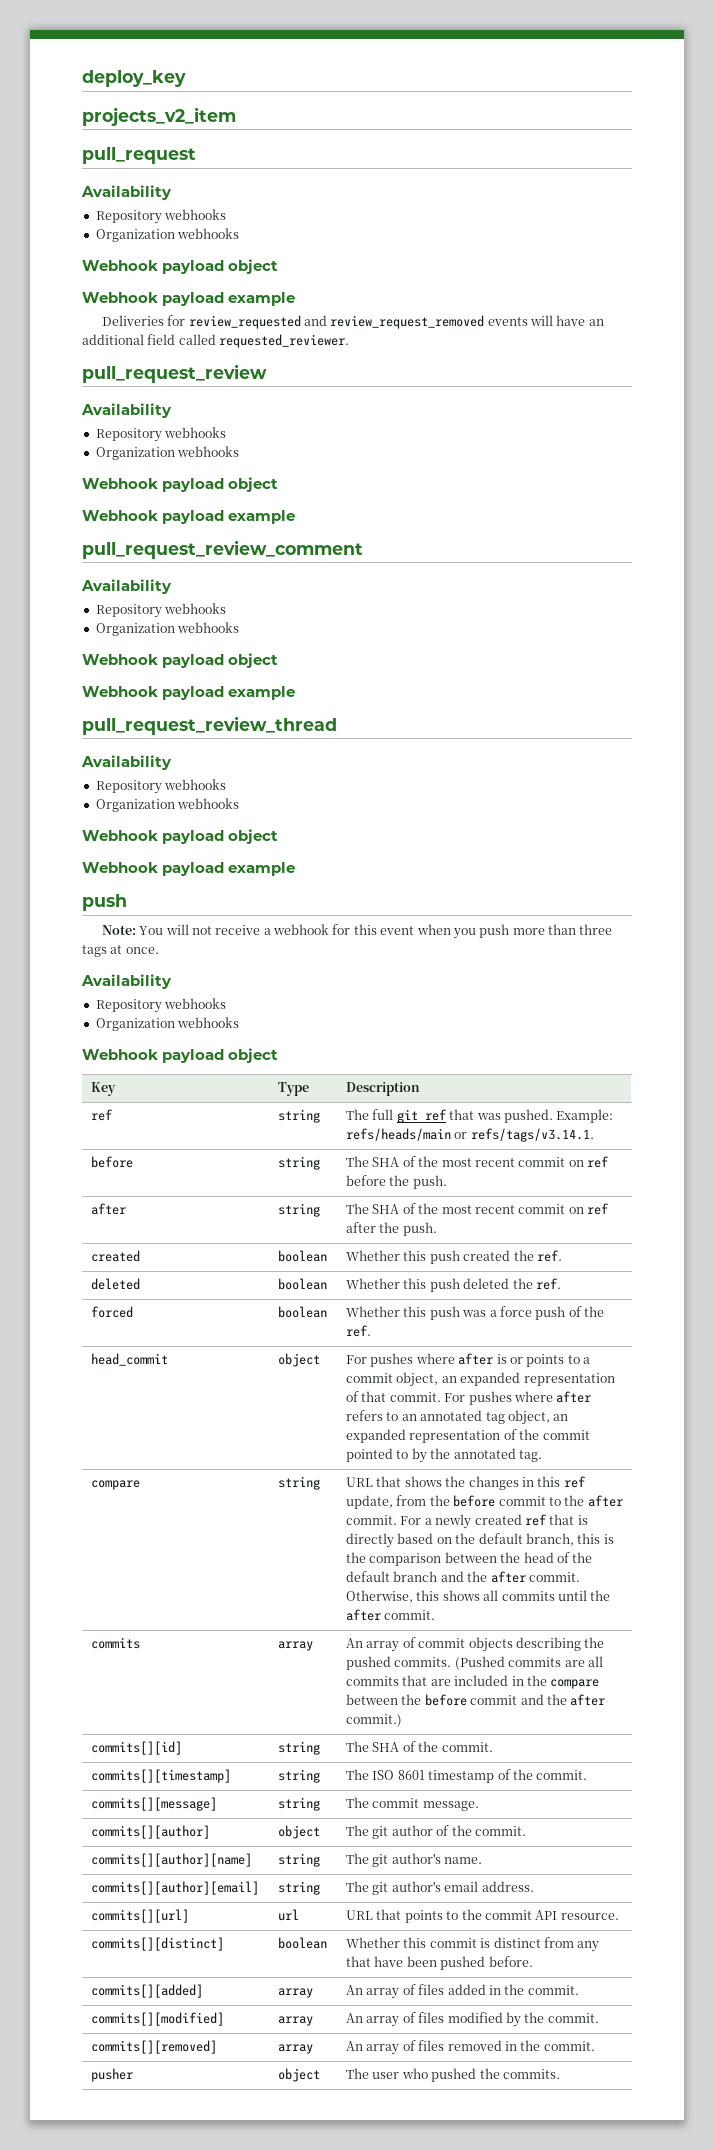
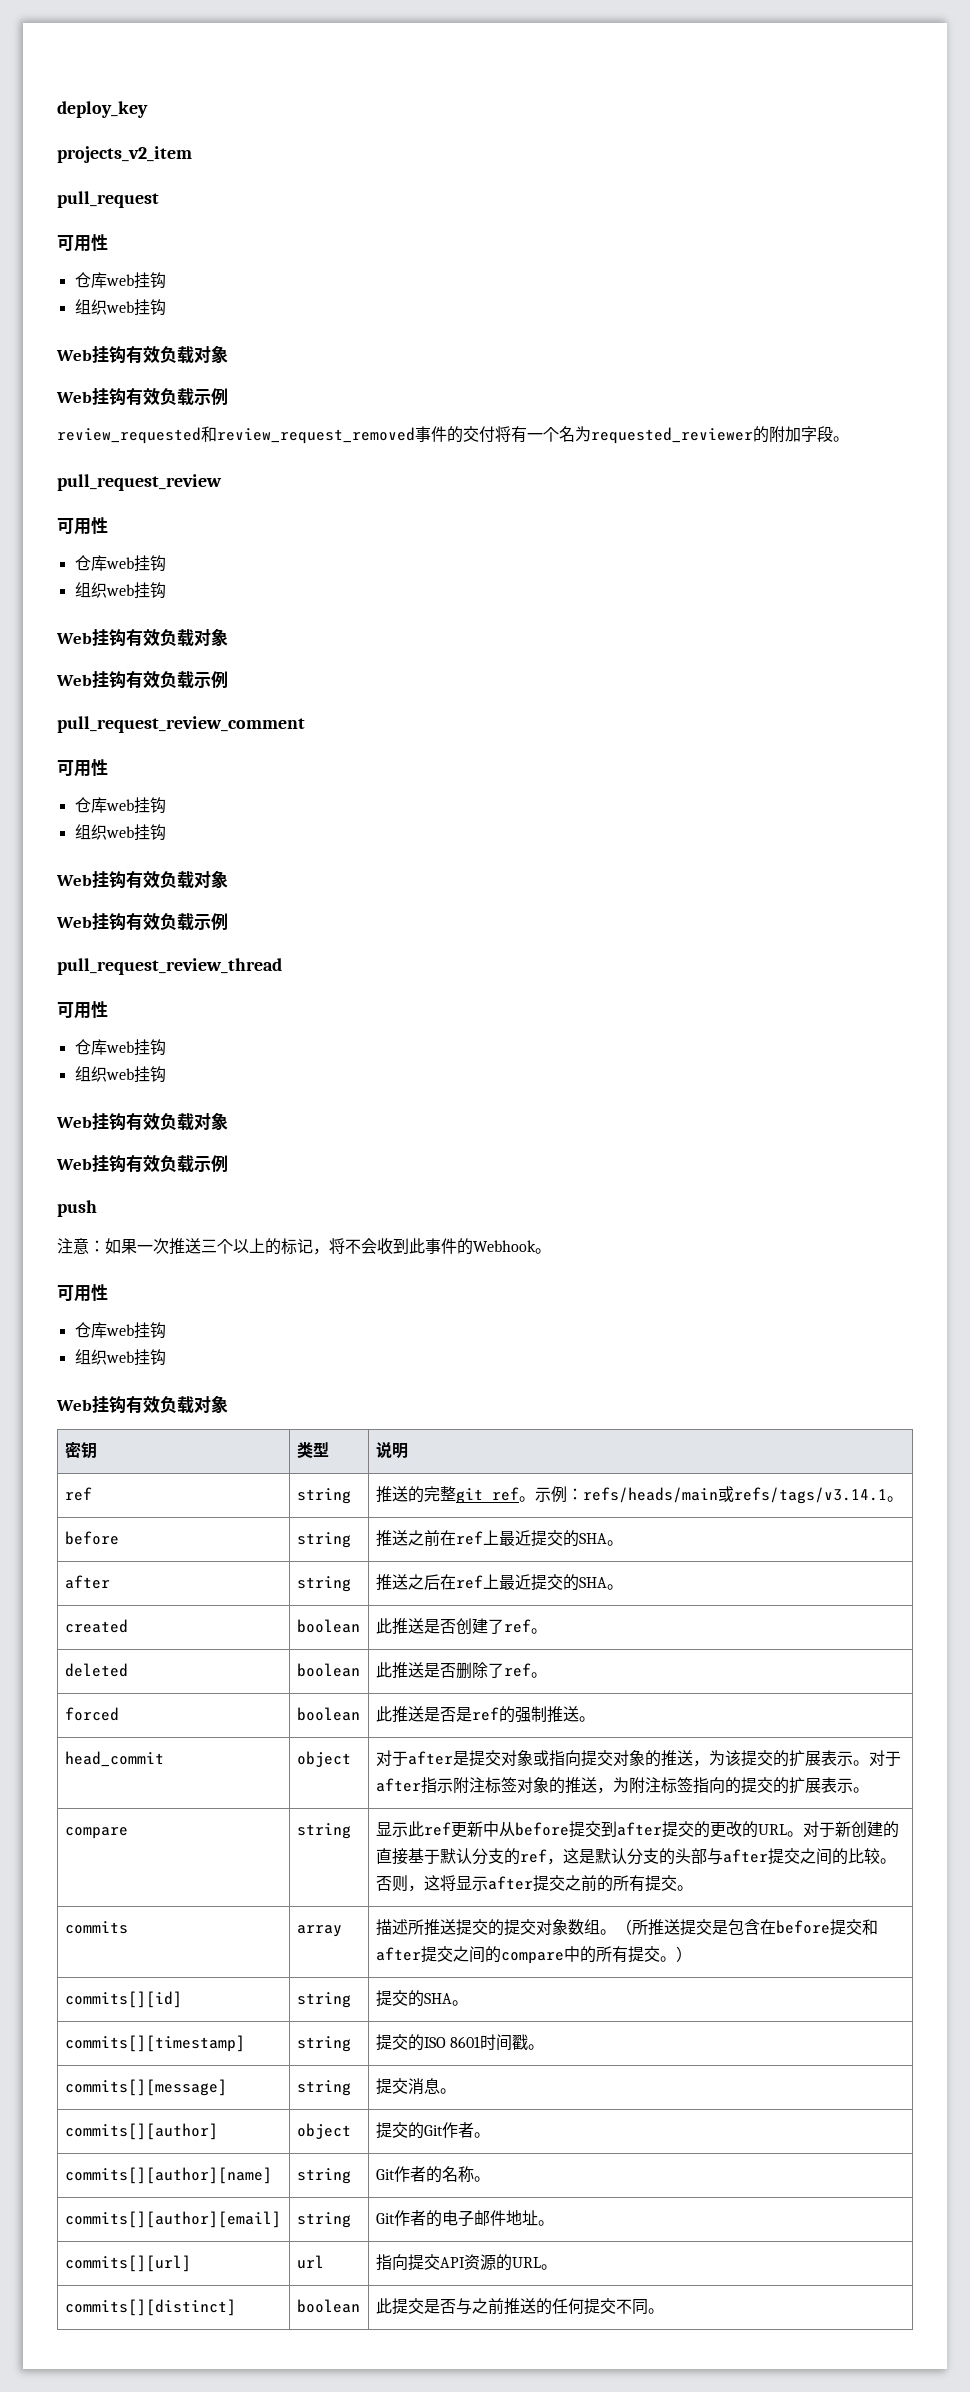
[81,185,172,200] [95,209,227,224] [95,228,240,242] [82,259,279,274] [82,292,296,306] [101,315,604,329] [82,334,350,348] [82,364,267,383] [81,403,172,418] [95,427,227,442] [95,446,240,460] [82,477,279,492] [82,510,296,524] [82,540,363,559] [81,579,172,594] [95,603,227,618] [95,622,240,636] [82,653,279,668] [82,686,296,700] [82,716,337,735] [81,755,172,770] [95,779,227,794] [95,798,240,812] [82,829,279,844] [82,862,296,876] [82,894,127,911] [101,924,613,939] [82,945,159,957] [81,974,172,989] [95,998,227,1013] [95,1017,240,1031] [82,1048,279,1063] [91,1082,117,1096] [278,1082,310,1096] [346,1082,421,1096] [91,1109,114,1121] [278,1109,321,1123] [346,1109,614,1123] [346,1128,594,1142] [91,1156,134,1168] [278,1156,321,1170] [346,1156,610,1168] [346,1175,447,1189] [91,1203,127,1215] [278,1203,321,1217] [346,1203,610,1215] [346,1222,437,1236] [91,1250,141,1262] [278,1250,328,1262] [346,1250,562,1264] [91,1278,141,1290] [278,1278,328,1290] [346,1278,561,1292] [91,1306,134,1318] [278,1306,328,1318] [346,1306,605,1320] [346,1325,372,1337] [91,1353,169,1366] [278,1353,321,1367] [346,1353,591,1367] [346,1372,615,1387] [346,1391,592,1405] [346,1410,569,1425] [346,1429,590,1443] [346,1448,542,1463] [91,1480,141,1490] [278,1476,321,1490] [346,1476,586,1490] [346,1495,623,1509] [346,1514,588,1529] [346,1533,614,1548] [346,1552,593,1566] [346,1571,580,1583] [346,1590,611,1603] [346,1609,436,1621] [91,1637,141,1649] [278,1641,314,1651] [346,1637,605,1652] [346,1656,603,1670] [346,1675,600,1689] [346,1694,606,1706] [346,1714,403,1727] [91,1741,183,1755] [278,1741,321,1755] [346,1741,493,1752] Availability // Repository webhooks // Organization webhooks // Webhook payload object // Webhook payload example // Deliveries for review_requested and review_request_removed events will have an additional field called requested_reviewer. // pull_request_review // Availability // Repository webhooks // Organization webhooks // Webhook payload object // Webhook payload example // pull_request_review_comment // Availability // Repository webhooks // Organization webhooks // Webhook payload object // Webhook payload example // pull_request_review_thread // Availability // Repository webhooks // Organization webhooks // Webhook payload object // Webhook payload example // push // Note: You will not receive a webhook for this event when you push more than three tags at once. // Availability // Repository webhooks // Organization webhooks // Webhook payload object // Key | Type | Description // ref | string | The full git ref that was pushed. Example: refs/heads/main or refs/tags/v3.14.1. // before | string | The SHA of the most recent commit on ref before the push. // after | string | The SHA of the most recent commit on ref after the push. // created | boolean | Whether this push created the ref. // deleted | boolean | Whether this push deleted the ref. // forced | boolean | Whether this push was a force push of the ref. // head_commit | object | For pushes where after is or points to a commit object, an expanded representation of that commit. For pushes where after refers to an annotated tag object, an expanded representation of the commit pointed to by the annotated tag. // compare | string | URL that shows the changes in this ref update, from the before commit to the after commit. For a newly created ref that is directly based on the default branch, this is the comparison between the head of the default branch and the after commit. Otherwise, this shows all commits until the after commit. // commits | array | An array of commit objects describing the pushed commits. (Pushed commits are all commits that are included in the compare between the before commit and the after commit.) // commits[][id] | string | The SHA of the commit. -> [57,234,108,252] [74,272,166,289] [74,299,166,316] [56,345,228,364] [56,388,228,406] [57,426,849,444] [57,474,222,491] [57,517,108,535] [74,555,166,572] [74,582,166,599] [56,628,228,647] [56,671,228,689] [57,716,305,733] [57,759,108,777] [74,797,166,814] [74,824,166,841] [56,870,228,889] [56,913,228,931] [57,958,282,975] [57,1001,108,1019] [74,1039,166,1056] [74,1066,166,1083] [56,1112,228,1131] [56,1155,228,1173] [57,1200,97,1217] [57,1238,551,1255] [57,1284,108,1302] [74,1322,166,1339] [74,1349,166,1366] [56,1395,228,1414] [64,1442,97,1459] [296,1442,329,1458] [375,1442,408,1459] [64,1487,92,1501] [296,1488,351,1504] [375,1486,903,1504] [64,1531,119,1545] [296,1532,351,1548] [375,1530,623,1547] [64,1575,110,1589] [296,1576,351,1592] [375,1574,623,1591] [64,1619,128,1633] [296,1619,360,1633] [375,1618,547,1635] [64,1663,128,1677] [296,1663,360,1677] [375,1662,547,1679] [64,1707,119,1721] [296,1707,360,1721] [375,1706,595,1723] [64,1751,164,1767] [296,1751,351,1767] [375,1750,901,1767] [375,1777,869,1794] [64,1827,128,1839] [296,1823,351,1839] [375,1821,899,1838] [375,1848,896,1865] [375,1875,693,1892] [64,1921,128,1934] [296,1925,342,1937] [375,1919,878,1936] [375,1946,692,1964] [64,1991,182,2008] [296,1992,351,2008] [375,1990,468,2007] 可用性 // 仓库web挂钩 // 组织web挂钩 // Web挂钩有效负载对象 // Web挂钩有效负载示例 // review_requested和review_request_removed事件的交付将有一个名为requested_reviewer的附加字段。 // pull_request_review // 可用性 // 仓库web挂钩 // 组织web挂钩 // Web挂钩有效负载对象 // Web挂钩有效负载示例 // pull_request_review_comment // 可用性 // 仓库web挂钩 // 组织web挂钩 // Web挂钩有效负载对象 // Web挂钩有效负载示例 // pull_request_review_thread // 可用性 // 仓库web挂钩 // 组织web挂钩 // Web挂钩有效负载对象 // Web挂钩有效负载示例 // push // 注意：如果一次推送三个以上的标记，将不会收到此事件的Webhook。 // 可用性 // 仓库web挂钩 // 组织web挂钩 // Web挂钩有效负载对象 // 密钥 | 类型 | 说明 // ref | string | 推送的完整git ref。示例：refs/heads/main或refs/tags/v3.14.1。 // before | string | 推送之前在ref上最近提交的SHA。 // after | string | 推送之后在ref上最近提交的SHA。 // created | boolean | 此推送是否创建了ref。 // deleted | boolean | 此推送是否删除了ref。 // forced | boolean | 此推送是否是ref的强制推送。 // head_commit | object | 对于after是提交对象或指向提交对象的推送，为该提交的扩展表示。对于after指示附注标签对象的推送，为附注标签指向的提交的扩展表示。 // compare | string | 显示此ref更新中从before提交到after提交的更改的URL。对于新创建的直接基于默认分支的ref，这是默认分支的头部与after提交之间的比较。否则，这将显示after提交之前的所有提交。 // commits | array | 描述所推送提交的提交对象数组。（所推送提交是包含在before提交和after提交之间的compare中的所有提交。） // commits[][id] | string | 提交的SHA。
[346,1769,370,1780] The -> [375,2034,424,2051] 提交的
[428,1769,588,1783] timestamp of the commit. -> [479,2034,544,2051] 时间戳。
[346,1797,479,1811] The commit message. -> [375,2078,456,2095] 提交消息。
[346,1825,526,1839] [91,1853,253,1867] [278,1853,321,1867] [346,1853,483,1867] [91,1881,260,1895] [278,1881,321,1895] [346,1881,534,1895] [91,1909,190,1923] [278,1909,300,1921] [346,1909,619,1923] [91,1937,225,1951] [278,1937,328,1949] [346,1937,600,1952] [346,1956,533,1970] [91,1984,204,1998] [278,1988,314,1998] [346,1984,579,1999] [91,2012,225,2026] [278,2016,314,2026] [346,2012,599,2027] [91,2040,218,2054] [278,2044,314,2054] [346,2040,595,2055] [91,2068,134,2082] [278,2068,321,2082] [346,2068,560,2082] The git author of the commit. // commits[][author][name] | string | The git author's name. // commits[][author][email] | string | The git author's email address. // commits[][url] | url | URL that points to the commit API resource. // commits[][distinct] | boolean | Whether this commit is distinct from any that have been pushed before. // commits[][added] | array | An array of files added in the commit. // commits[][modified] | array | An array of files modified by the commit. // commits[][removed] | array | An array of files removed in the commit. // pusher | object | The user who pushed the commits. -> [375,2122,490,2139] [64,2167,272,2184] [296,2168,351,2184] [375,2166,490,2183] [64,2211,281,2228] [296,2212,351,2228] [375,2210,554,2227] [64,2255,191,2272] [296,2255,324,2269] [375,2254,557,2271] [64,2299,236,2316] [296,2299,360,2313] [375,2298,664,2315] 提交的Git作者。 // commits[][author][name] | string | Git作者的名称。 // commits[][author][email] | string | Git作者的电子邮件地址。 // commits[][url] | url | 指向提交API资源的URL。 // commits[][distinct] | boolean | 此提交是否与之前推送的任何提交不同。

